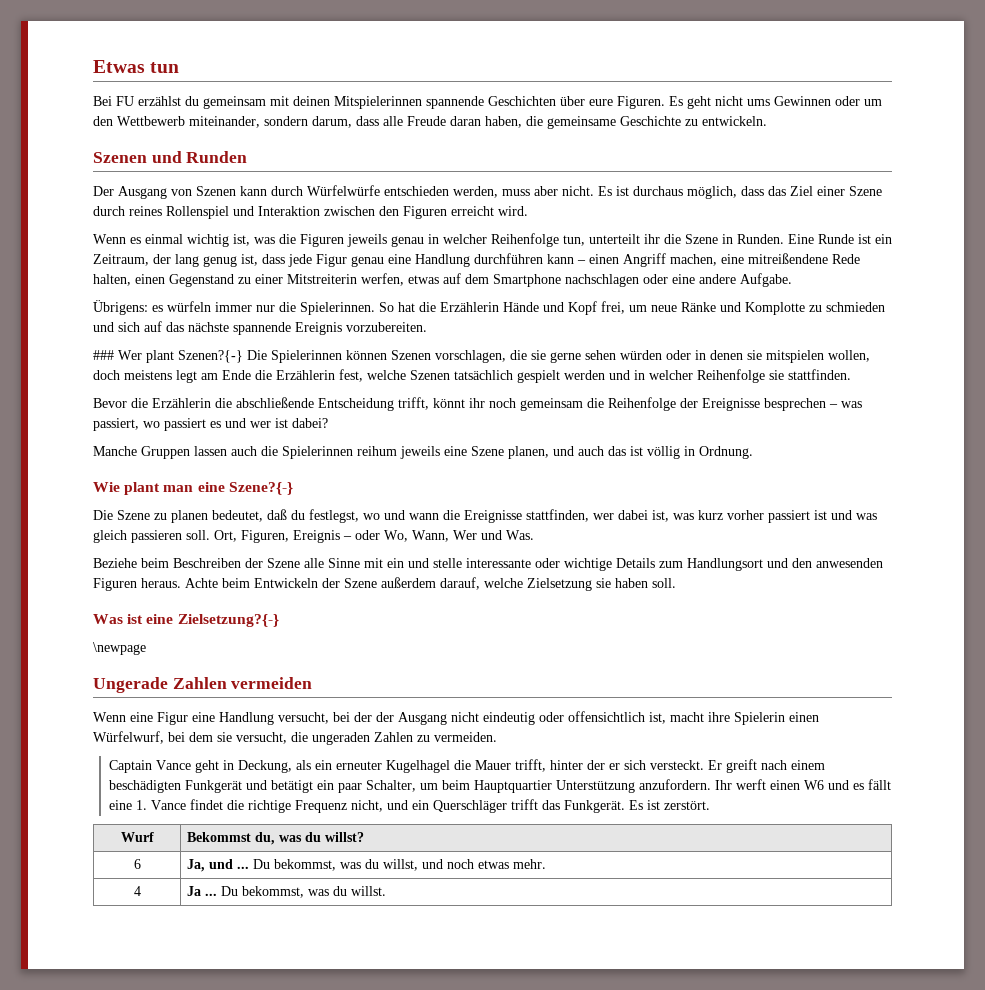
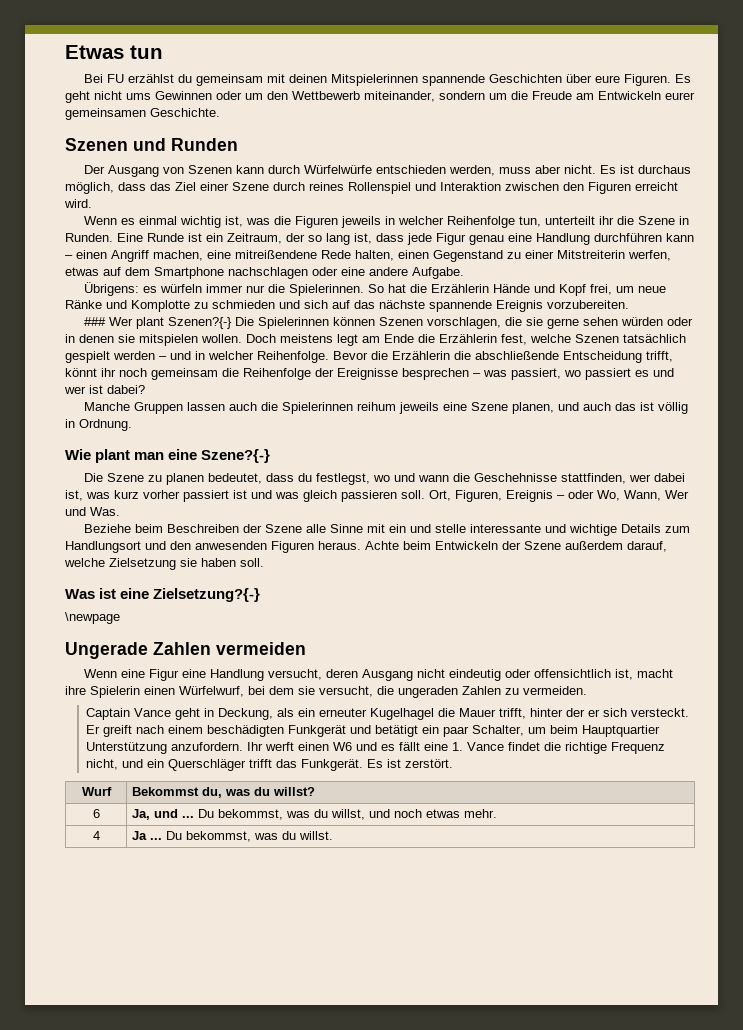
[312,116,767,129] darum, dass alle Freude daran haben, die gemeinsame Geschichte zu entwickeln. -> [489,91,695,100] [65,108,220,120] um die Freude am Entwickeln eurer gemeinsamen Geschichte.
[391,236,424,247] genau -> (382, 222) none
[175,254,237,267] lang genug -> [308,233,350,245] so lang
[828,350,870,362] [93,370,120,380] wollen, doch -> [201,334,276,343] wollen. Doch
(605, 375) none -> [159,356,167,360] –
[697,369,851,383] Reihenfolge sie stattfinden. // -> [257,351,329,363] Reihenfolge.
[267,509,287,520] daß -> [266,473,295,482] dass
[464,510,522,523] Ereignisse -> [474,473,558,482] Geschehnisse
[535,558,560,568] oder -> [545,524,567,533] und
[333,712,394,722] bei der der -> [326,669,359,678] deren

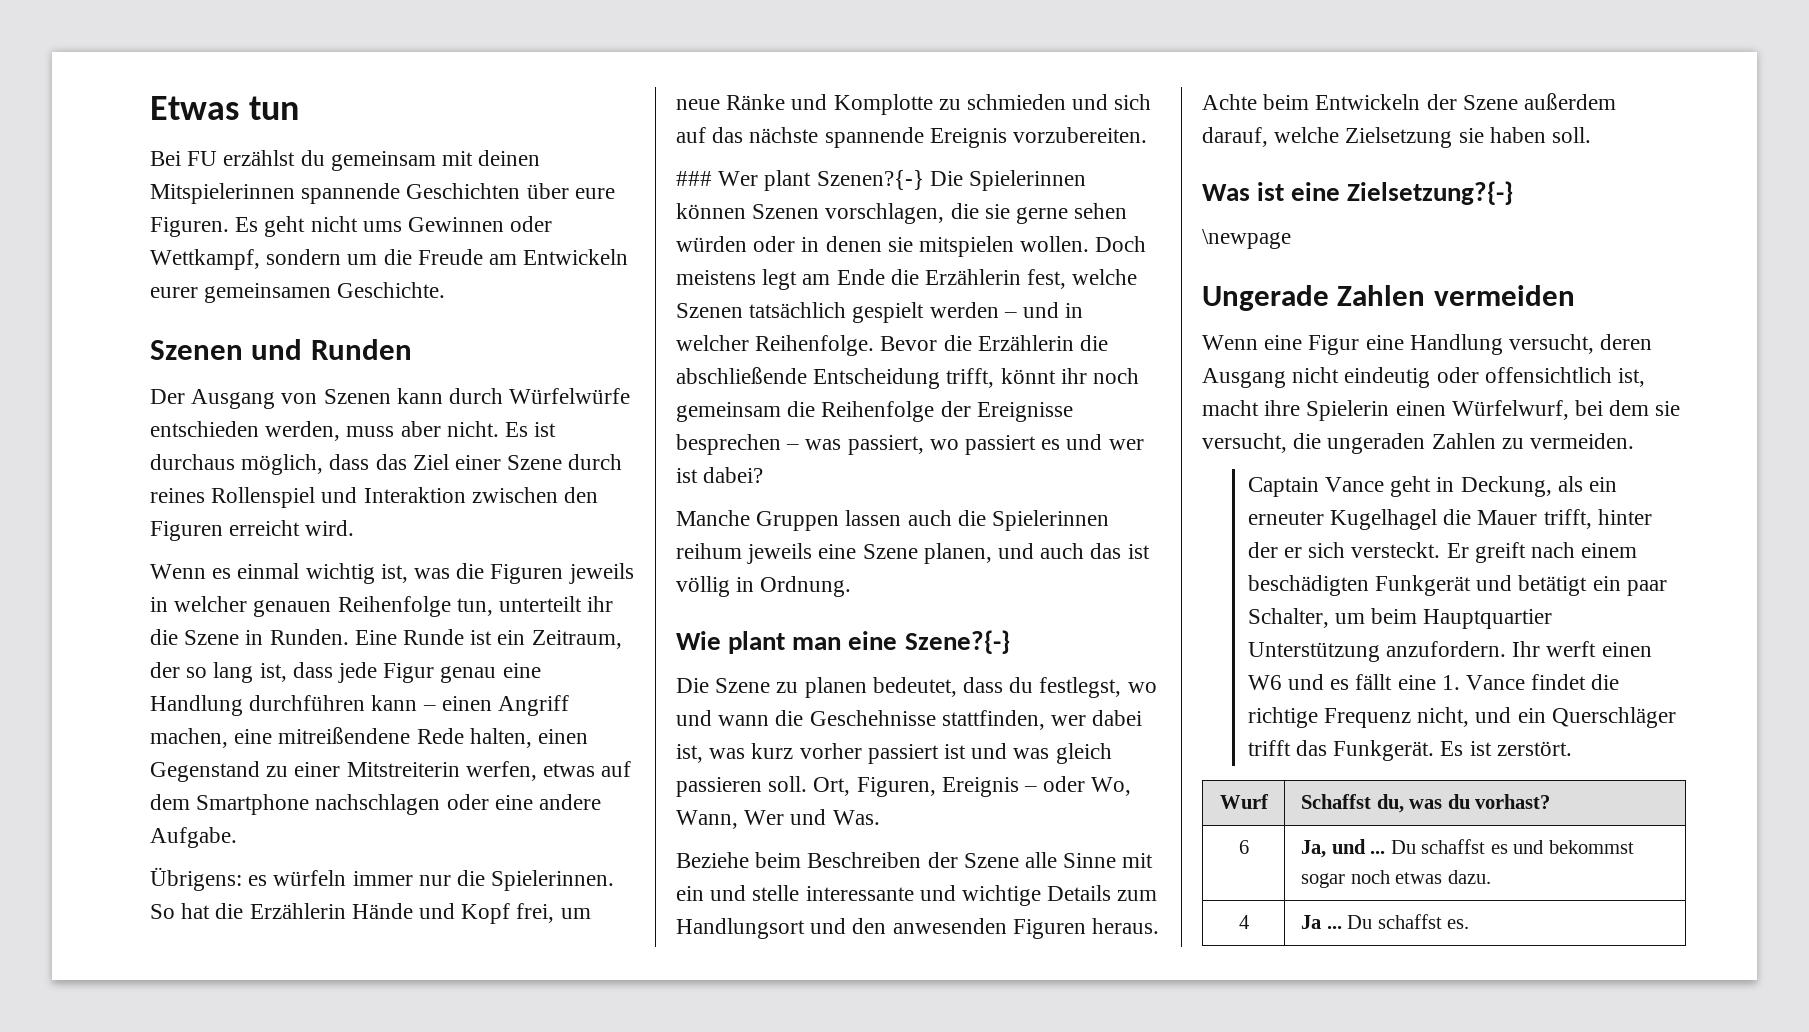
[245,91,435,102] um den Wettbewerb miteinander, -> [150,249,260,270] Wettkampf,
(445, 220) none -> [253,600,332,617] genauen
[131,787,199,796] Bekommst -> [1300,794,1371,809] Schaffst
[272,787,315,796] willst? -> [1475,794,1551,809] vorhast?
[217,809,390,820] bekommst, was du willst, und -> [1421,839,1634,854] [1300,873,1345,888] schaffst es und bekommst sogar
[463,809,497,818] mehr. -> [1447,870,1491,884] dazu.
[185,831,333,842] bekommst, was du willst. -> [1377,914,1470,929] schaffst es.

